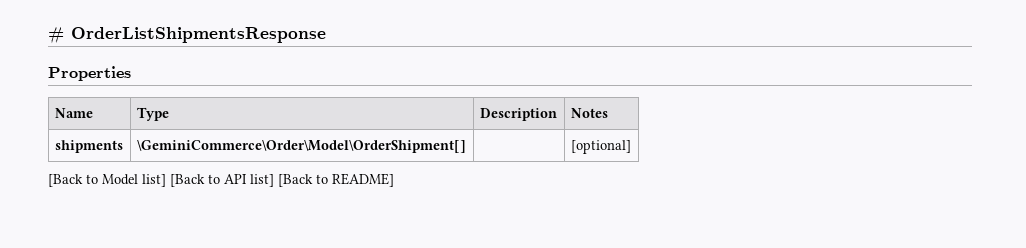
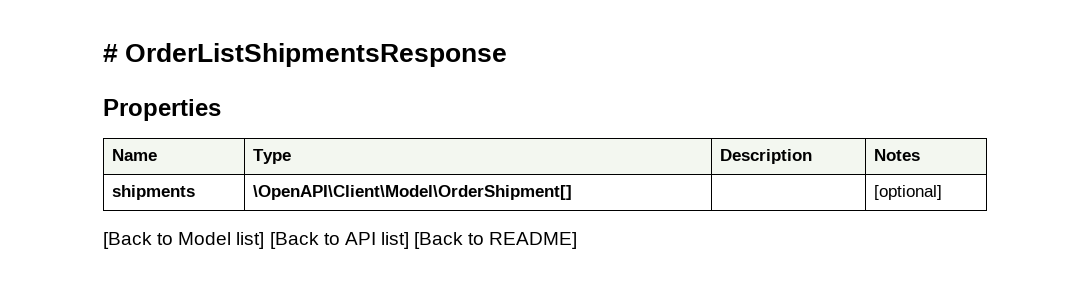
[136,140,466,153] \GeminiCommerce\Order\Model\OrderShipment[] -> [253,185,573,200] \OpenAPI\Client\Model\OrderShipment[]

